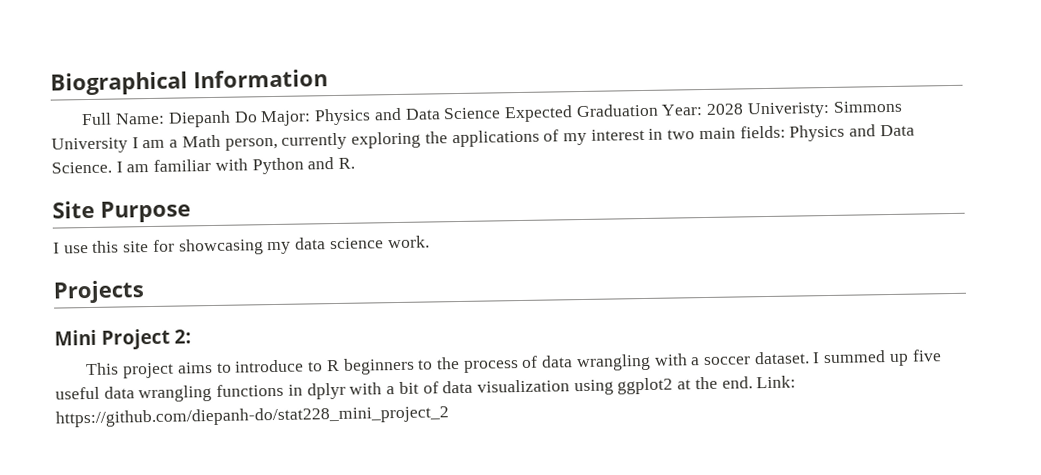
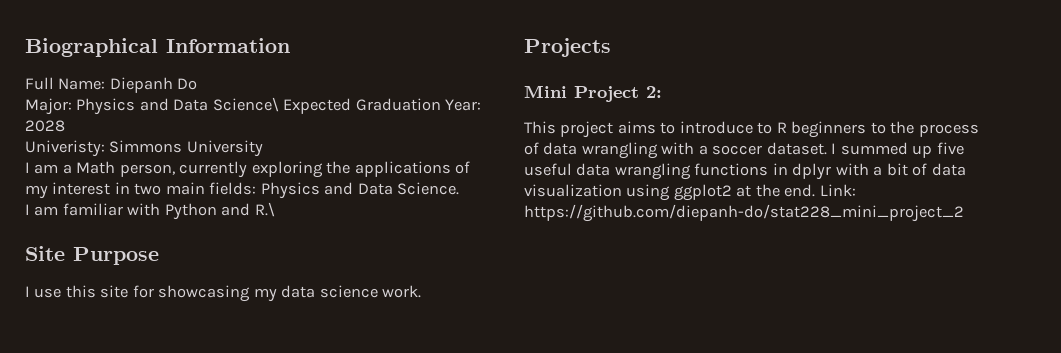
(258, 117) none -> (198, 84) //
[443,107,502,120] Science -> [212,97,279,112] Science\
(745, 109) none -> (65, 126) //
(128, 145) none -> (263, 148) //
(112, 167) none -> (460, 188) //
[338,157,356,169] R. -> [254,202,275,217] R.\

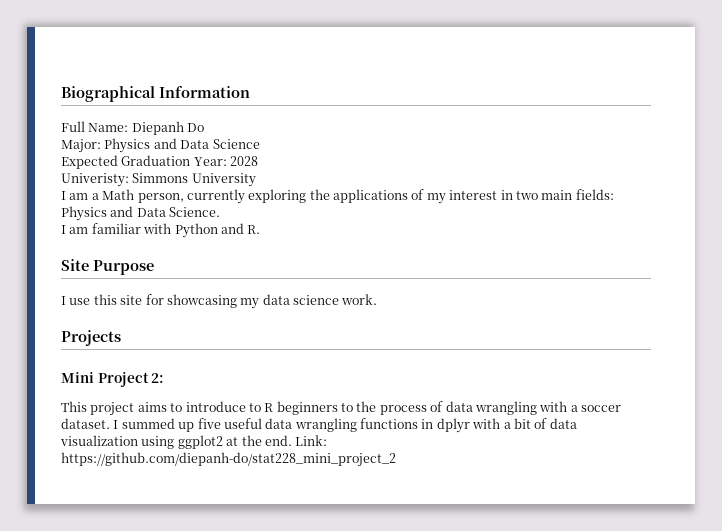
[212,97,279,112] Science\ -> [212,139,260,149] Science //
[254,202,275,217] R.\ -> [247,225,261,234] R.

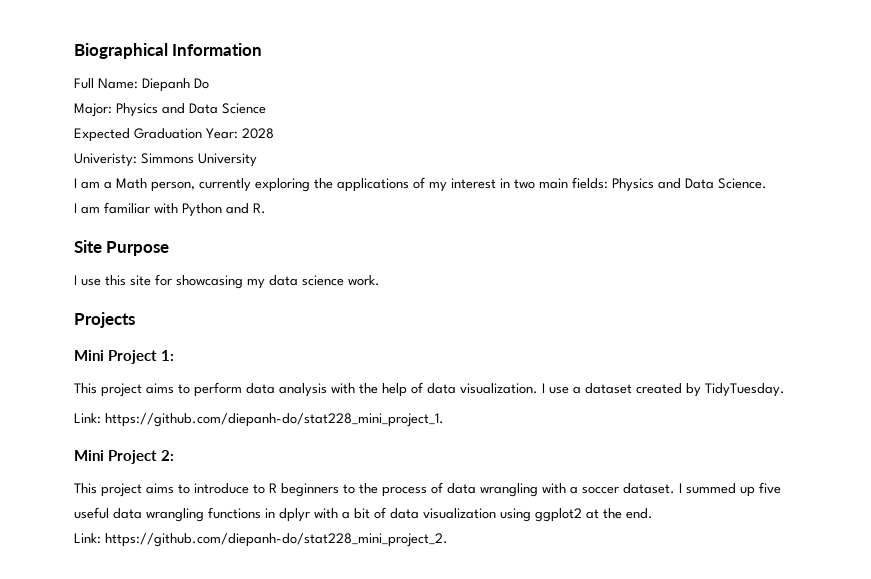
(121, 338) none -> [74,350,175,364] [74,382,785,397] [74,413,444,427] // Mini Project 1: // This project aims to perform data analysis with the help of data visualization. I use a dataset created by TidyTuesday. // Link: https://github.com/diepanh-do/stat228_mini_project_1.
[295,435,328,446] [61,452,396,467] Link: https://github.com/diepanh-do/stat228_mini_project_2 -> [74,533,448,547] // Link: https://github.com/diepanh-do/stat228_mini_project_2.

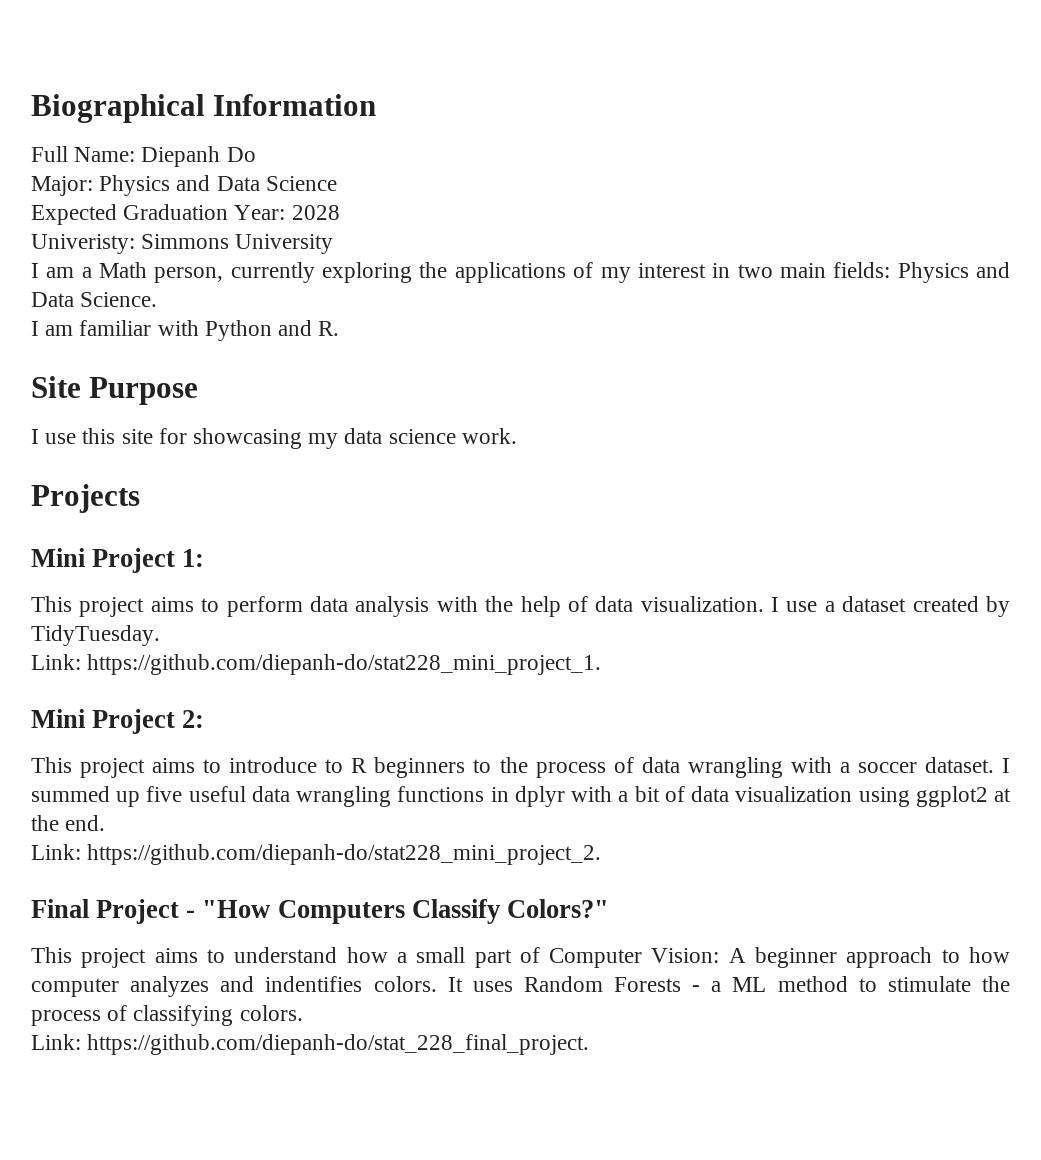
(448, 540) none -> [31,899,609,924] [31,947,1010,968] [31,976,1010,997] [31,1005,303,1026] [31,1034,590,1055] // Final Project - "How Computers Classify Colors?" // This project aims to understand how a small part of Computer Vision: A beginner approach to how computer analyzes and indentifies colors. It uses Random Forests - a ML method to stimulate the process of classifying colors. // Link: https://github.com/diepanh-do/stat_228_final_project.

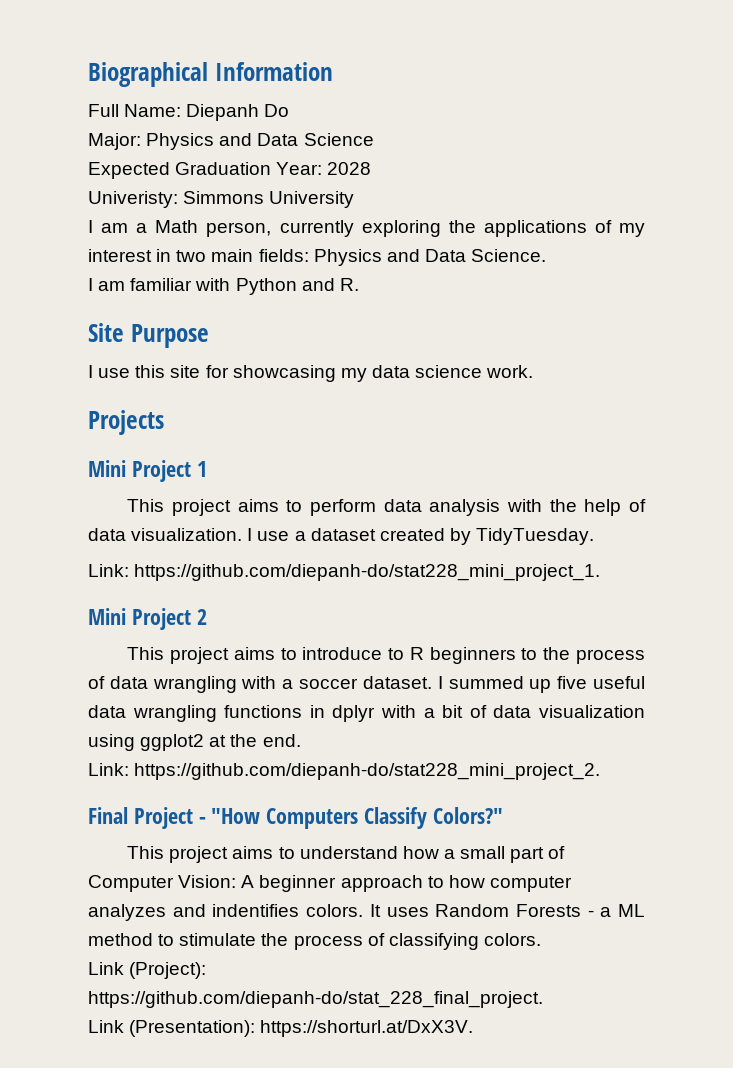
[182,549,205,567] 1: -> [196,461,207,477] 1
[182,710,205,728] 2: -> [196,609,207,625] 2
[31,1034,81,1050] Link: -> [88,962,207,979] Link (Project):
(590, 1044) none -> [88,1020,474,1037] // Link (Presentation): https://shorturl.at/DxX3V.

